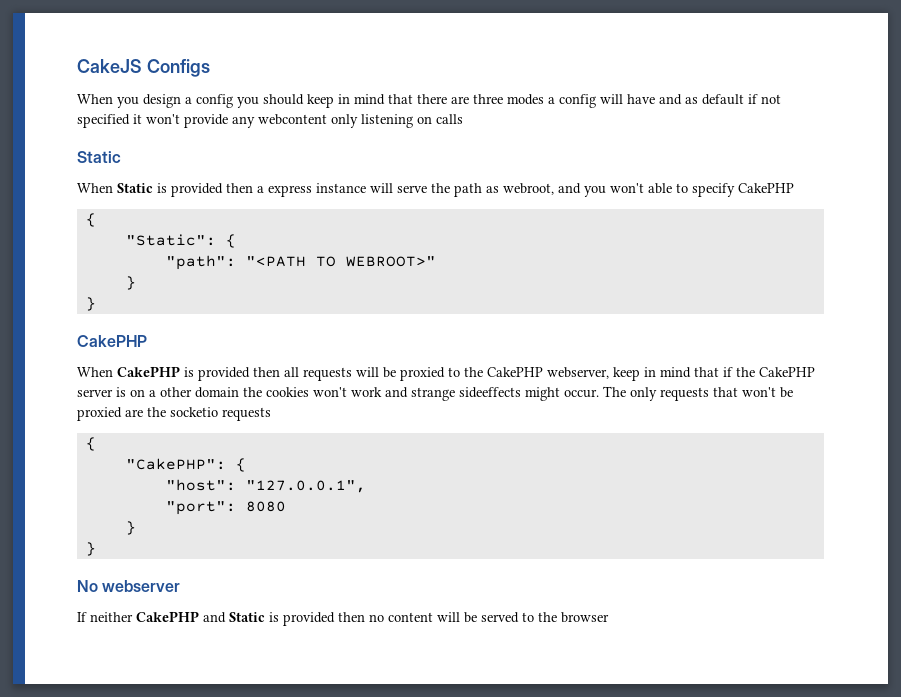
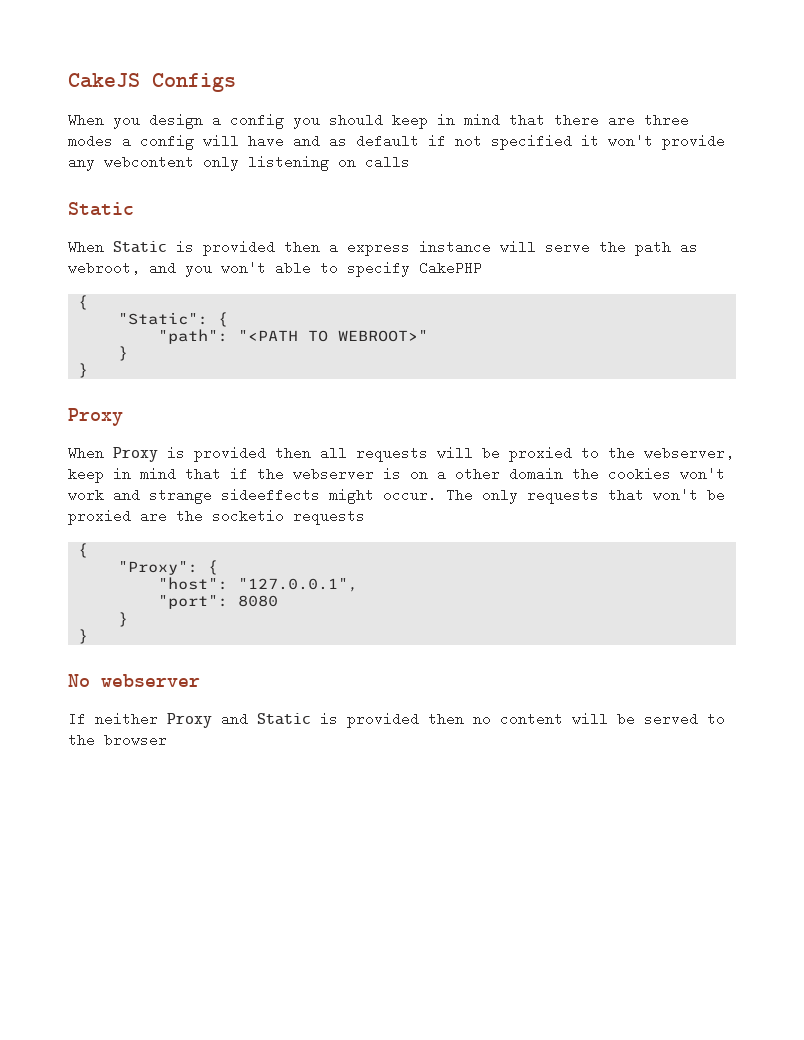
[77,335,147,347] [77,366,180,377] CakePHP // When CakePHP -> [68,408,123,426] [68,446,158,462] Proxy // When Proxy
[487,367,543,377] CakePHP -> (635, 453) none
[759,367,815,377] [77,389,113,397] CakePHP server -> [293,467,374,481] webserver
[125,458,226,470] "CakePHP": -> [117,561,198,575] "Proxy":
[136,611,199,622] CakePHP -> [167,713,212,728] Proxy

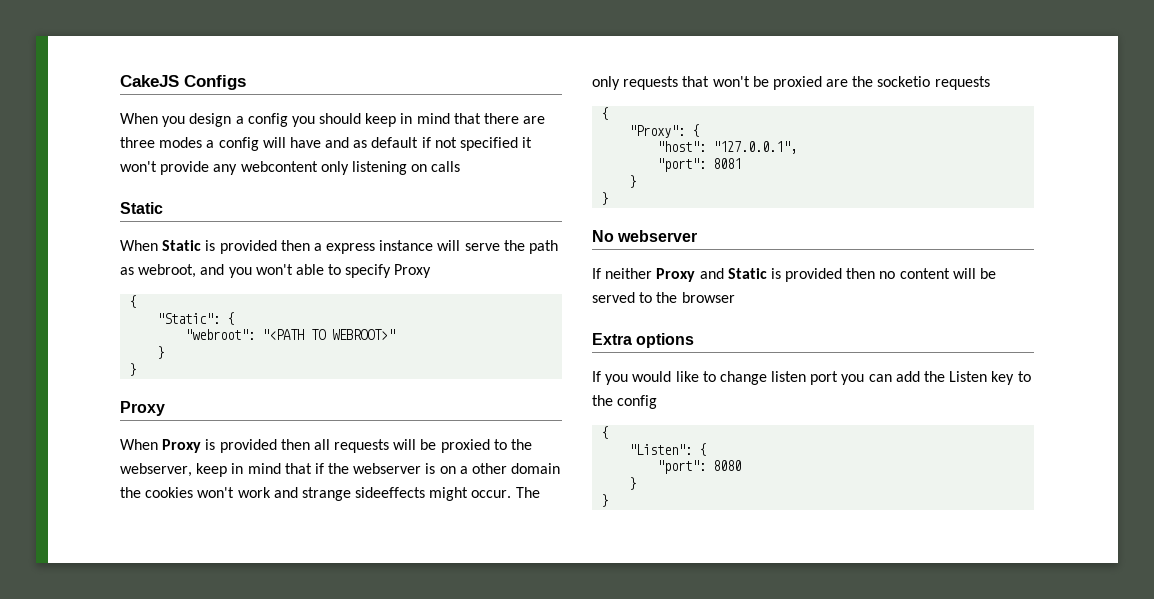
[419,261,482,275] CakePHP -> [394,264,432,278] Proxy
[157,329,228,344] "path": -> [185,329,256,340] "webroot":
[237,595,278,607] 8080 -> [713,158,742,169] 8081
(167, 740) none -> [592,333,695,348] [592,371,1031,385] [592,395,658,409] [601,426,609,439] [629,443,707,456] [657,460,742,474] [629,477,637,490] [601,494,609,507] // Extra options // If you would like to change listen port you can add the Listen key to the config // { // "Listen": { // "port": 8080 // } // }

